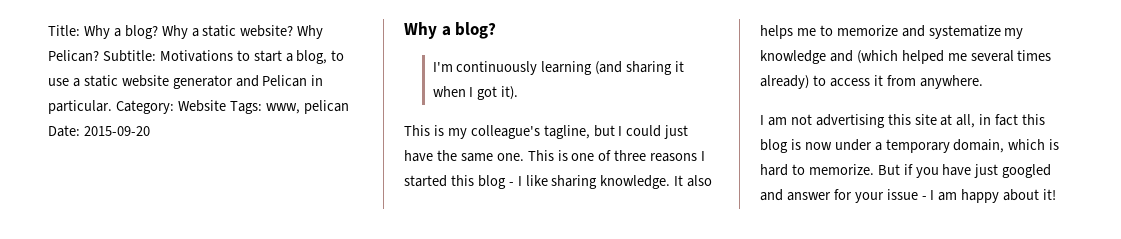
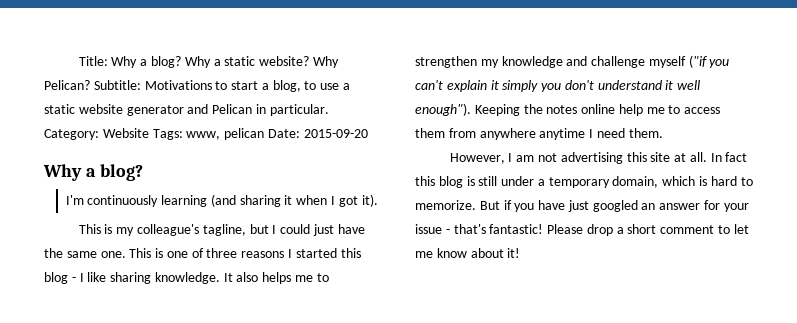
[836,25,1024,39] [760,50,1052,64] [760,75,983,89] memorize and systematize my knowledge and (which helped me several times already) to access it from anywhere. // -> [415,55,730,68] [415,80,701,92] [415,103,721,116] [415,128,663,140] [449,153,505,164] strengthen my knowledge and challenge myself ("if you can't explain it simply you don't understand it well enough"). Keeping the notes online help me to access them from anywhere anytime I need them. // However,
[956,114,992,128] all, in -> [689,152,722,162] all. In
[804,142,832,150] now -> [478,176,498,186] still
[760,189,783,201] and -> [641,203,656,210] an
[930,189,1000,203] I am happy -> [453,224,749,236] [415,248,467,258] that's fantastic! Please drop a short comment to let me know

